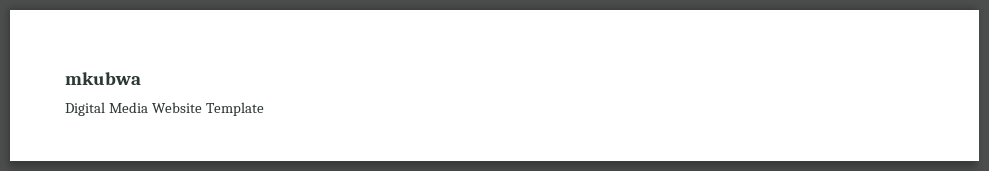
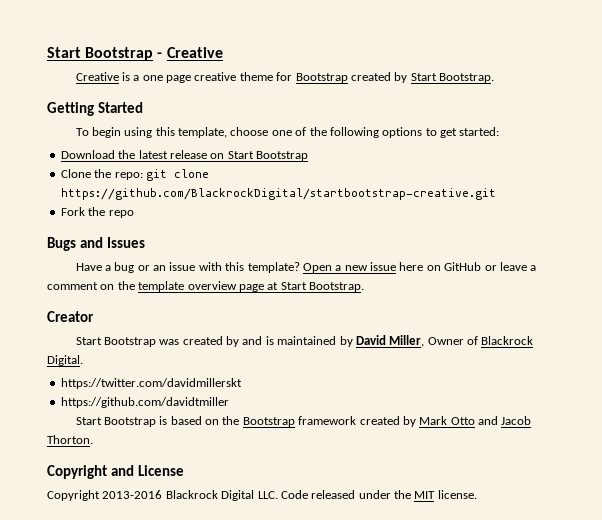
[65,72,141,85] [65,102,264,116] mkubwa // Digital Media Website Template -> [47,47,223,61] [75,72,495,83] [47,102,143,116] [75,127,500,138] [60,150,308,161] [60,169,209,181] [60,188,496,200] [60,207,134,218] [47,237,145,251] [75,262,537,273] [47,281,364,292] [47,311,94,322] [75,335,534,347] [47,355,83,366] [60,378,242,389] [60,397,229,408] [75,416,532,427] [47,435,93,444] [47,465,184,479] [47,490,477,501] Start Bootstrap - Creative // Creative is a one page creative theme for Bootstrap created by Start Bootstrap. // Getting Started // To begin using this template, choose one of the following options to get started: // Download the latest release on Start Bootstrap // Clone the repo: git clone https://github.com/BlackrockDigital/startbootstrap-creative.git // Fork the repo // Bugs and Issues // Have a bug or an issue with this template? Open a new issue here on GitHub or leave a comment on the template overview page at Start Bootstrap. // Creator // Start Bootstrap was created by and is maintained by David Miller, Owner of Blackrock Digital. // https://twitter.com/davidmillerskt // https://github.com/davidtmiller // Start Bootstrap is based on the Bootstrap framework created by Mark Otto and Jacob Thorton. // Copyright and License // Copyright 2013-2016 Blackrock Digital LLC. Code released under the MIT license.

